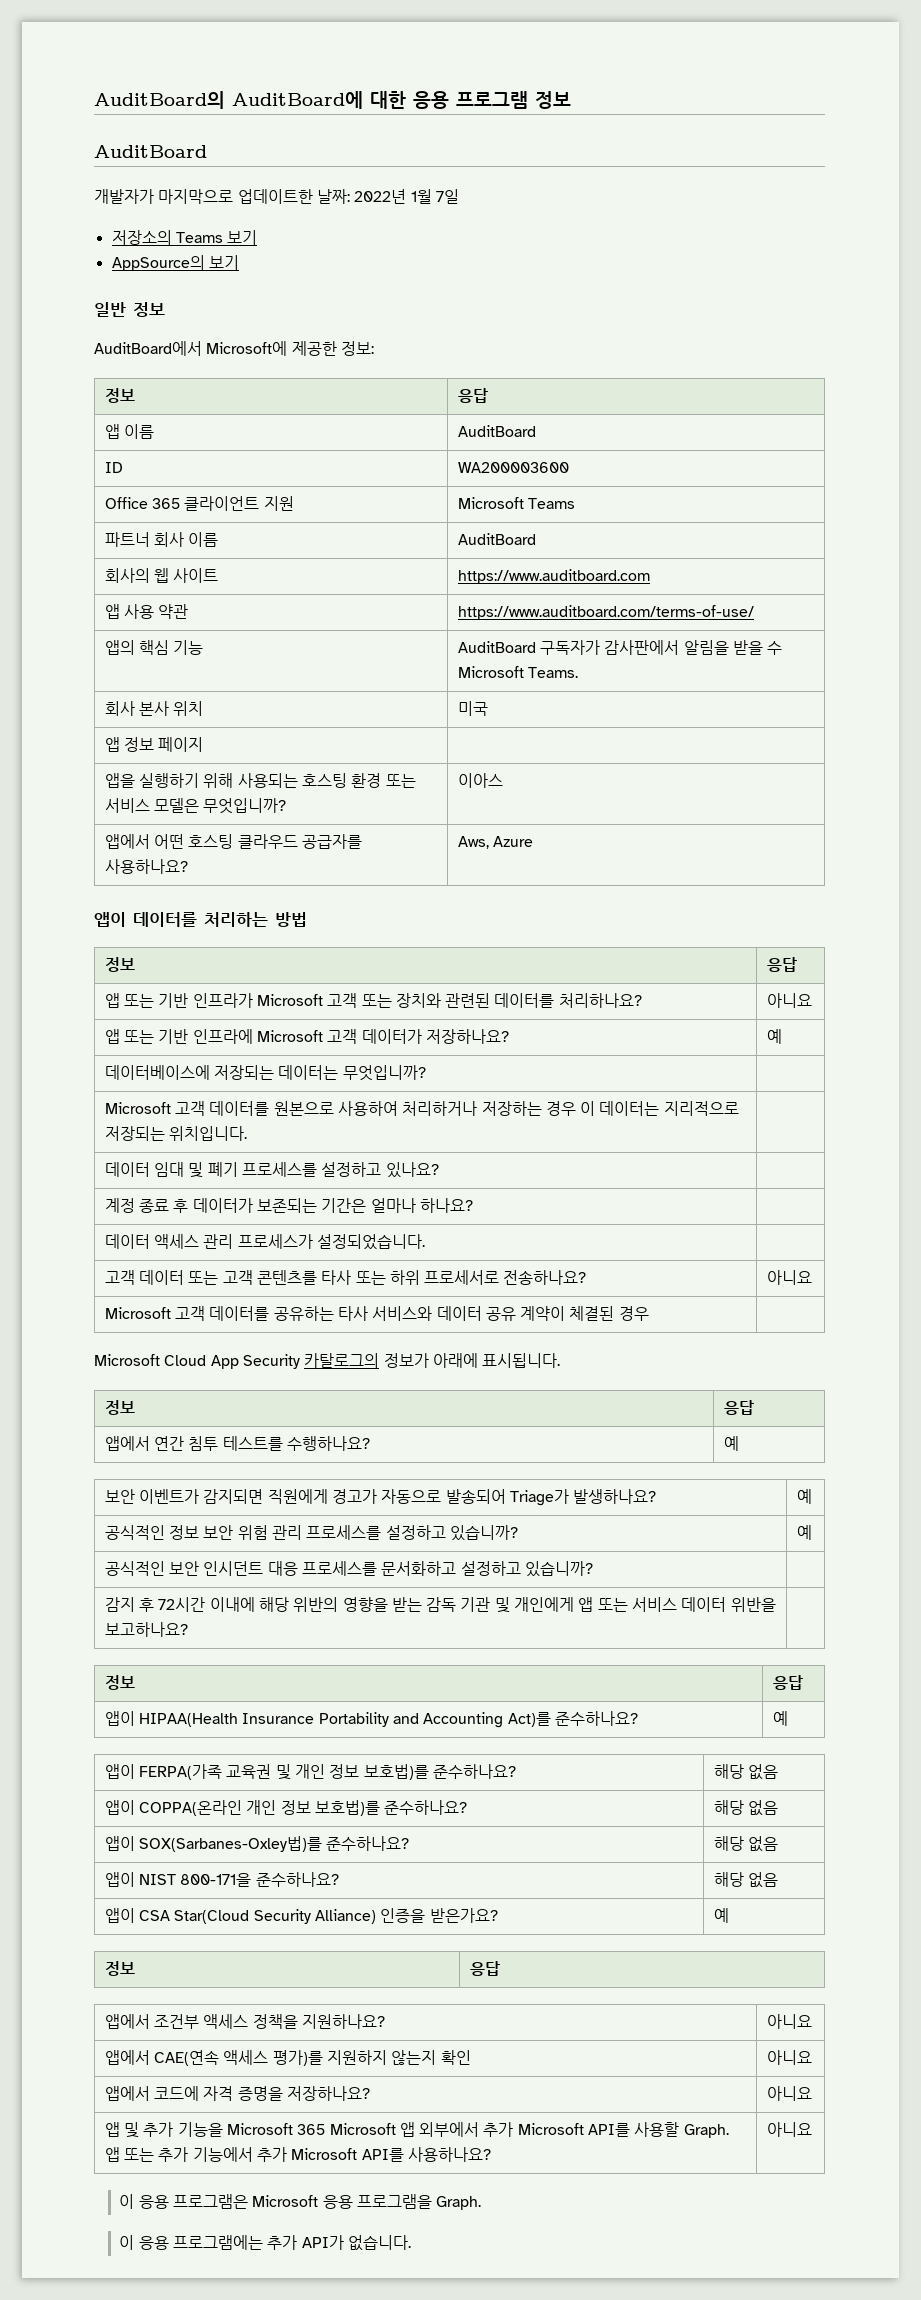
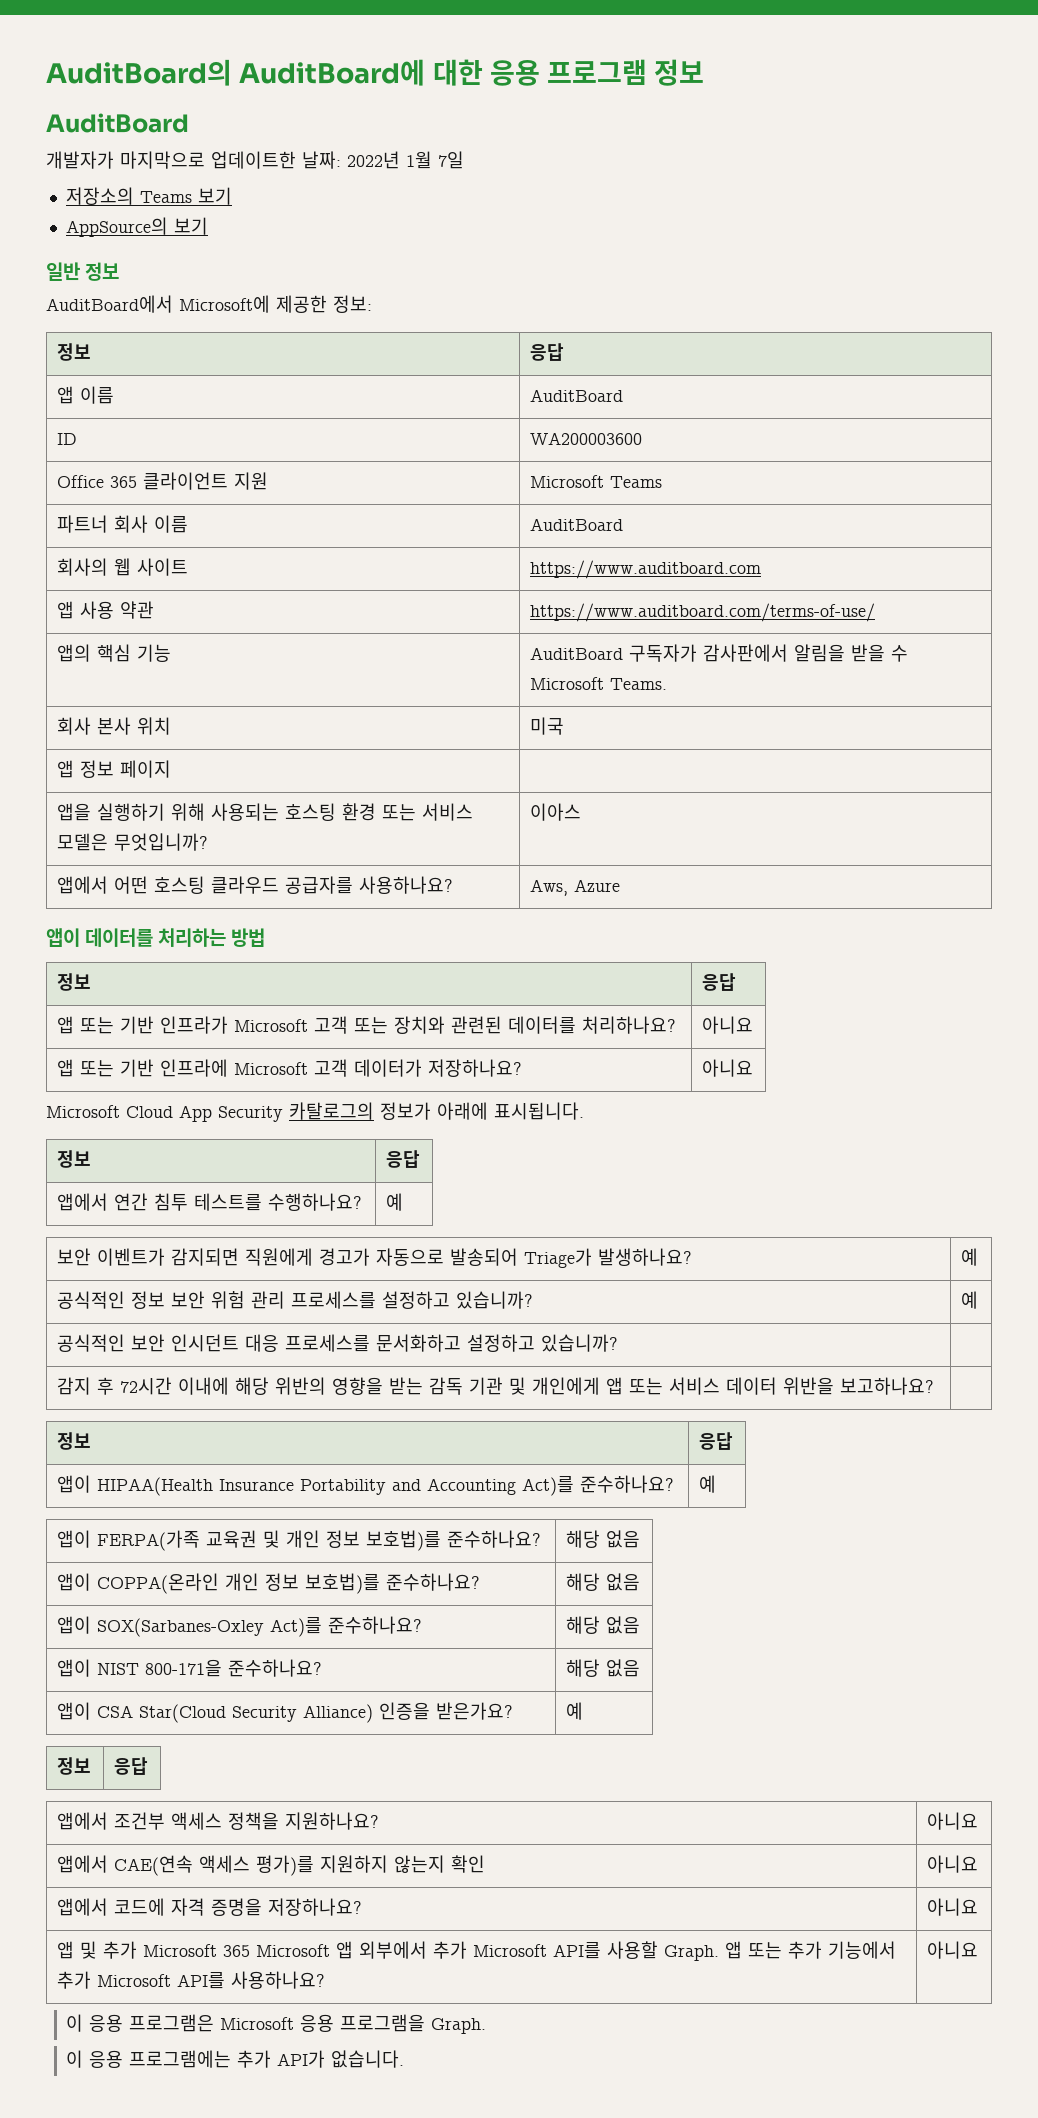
[766,1029,782,1044] [104,1065,426,1081] [104,1101,739,1116] [104,1126,247,1141] [104,1162,439,1178] [104,1198,473,1213] [104,1234,425,1250] [104,1270,587,1285] [766,1270,812,1285] [104,1306,649,1321] 예 // 데이터베이스에 저장되는 데이터는 무엇입니까? | // Microsoft 고객 데이터를 원본으로 사용하여 처리하거나 저장하는 경우 이 데이터는 지리적으로 저장되는 위치입니다. | // 데이터 임대 및 폐기 프로세스를 설정하고 있나요? | // 계정 종료 후 데이터가 보존되는 기간은 얼마나 하나요? | // 데이터 액세스 관리 프로세스가 설정되었습니다. | // 고객 데이터 또는 고객 콘텐츠를 타사 또는 하위 프로세서로 전송하나요? | 아니요 // Microsoft 고객 데이터를 공유하는 타사 서비스와 데이터 공유 계약이 체결된 경우 | -> [702,1059,754,1077] 아니요
[138,1836,322,1852] SOX(Sarbanes-Oxley법)를 -> [97,1617,323,1637] SOX(Sarbanes-Oxley Act)를
[177,2122,223,2137] 기능을 -> (138, 1950) none

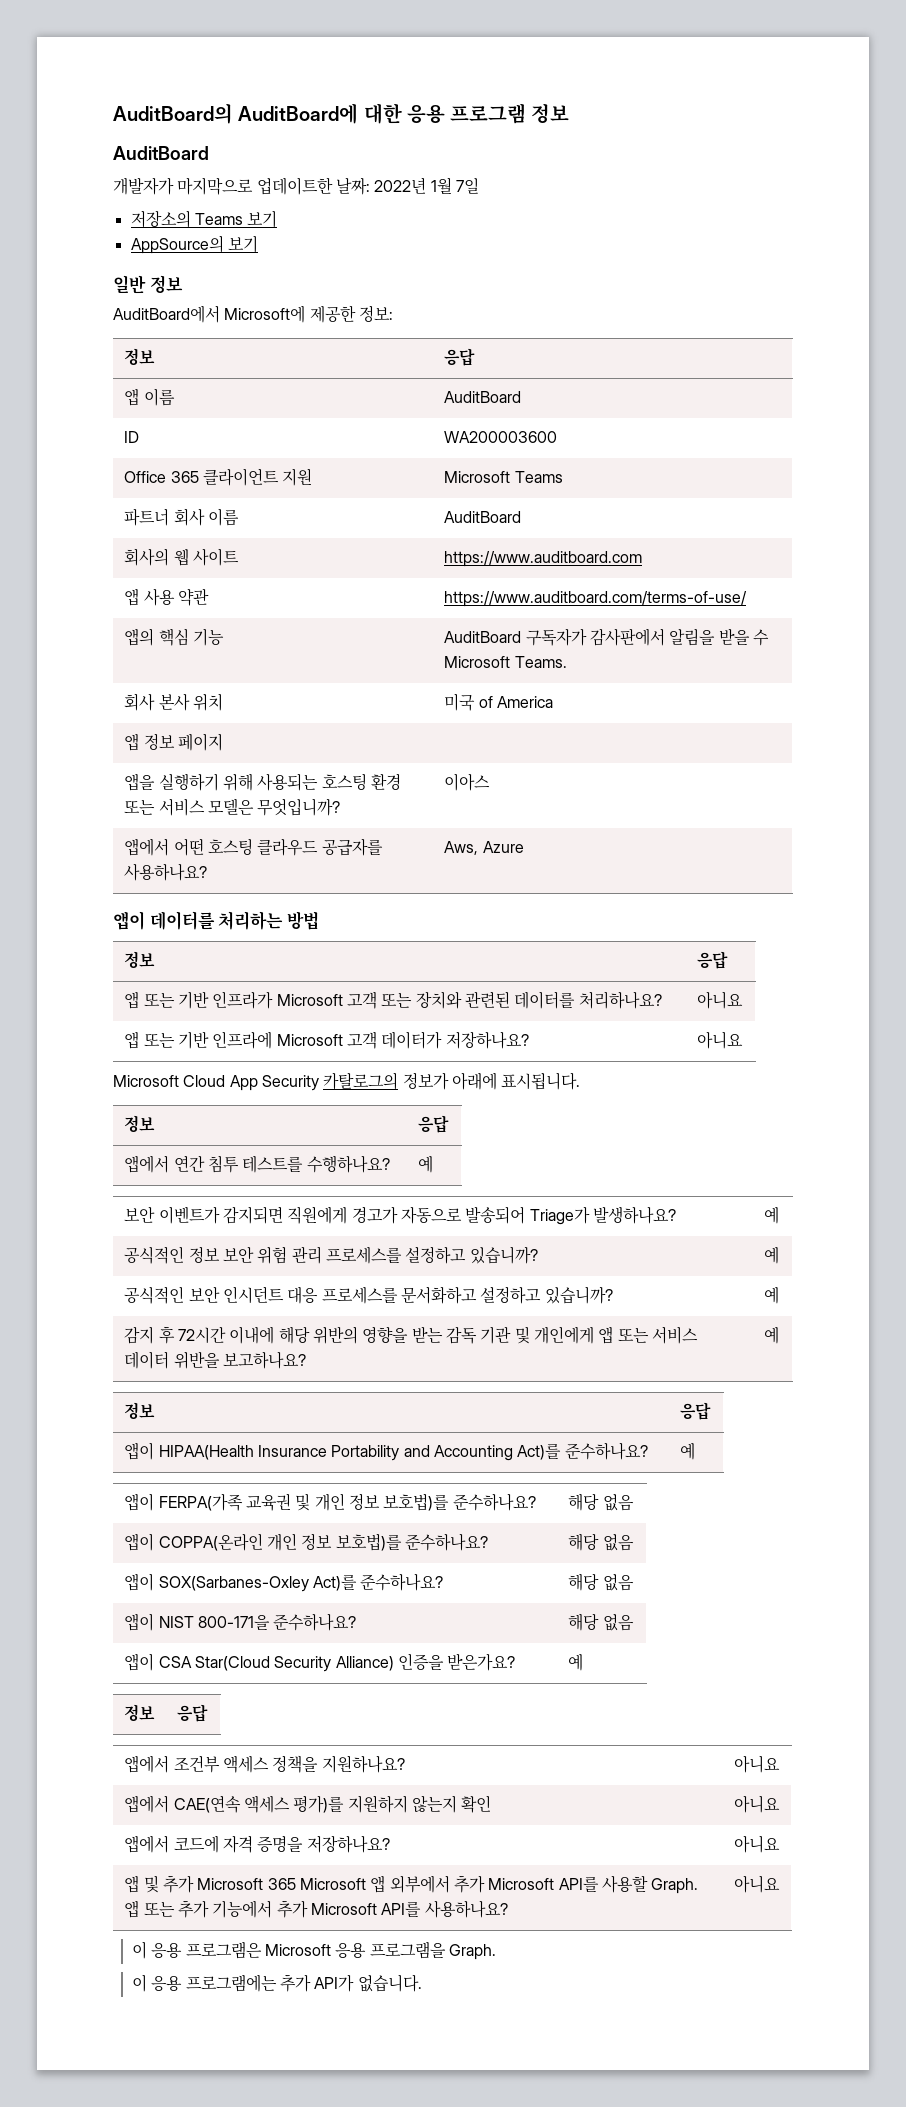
(565, 726) none -> [478,696,554,708] of America
(619, 1343) none -> [764,1287,780,1304] 예
(935, 1386) none -> [764,1327,780,1344] 예

